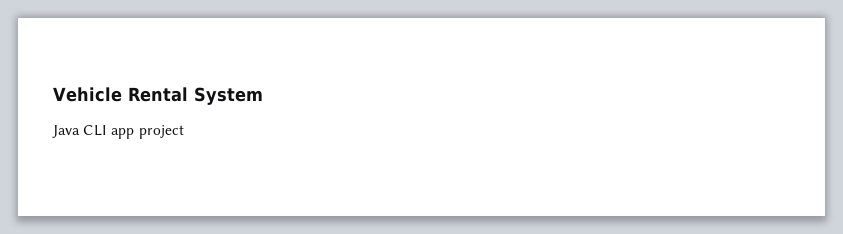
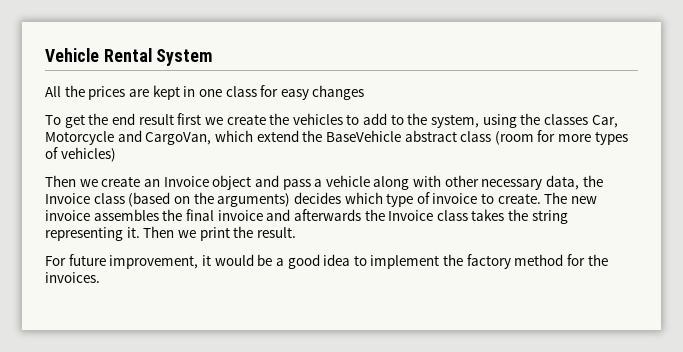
[52,125,184,139] Java CLI app project -> [45,85,365,100] [45,113,618,128] [45,130,628,145] [45,147,116,162] [45,175,603,190] [45,192,598,207] [45,209,568,224] [45,226,296,241] [45,254,608,269] [45,272,100,283] All the prices are kept in one class for easy changes // To get the end result first we create the vehicles to add to the system, using the classes Car, Motorcycle and CargoVan, which extend the BaseVehicle abstract class (room for more types of vehicles) // Then we create an Invoice object and pass a vehicle along with other necessary data, the Invoice class (based on the arguments) decides which type of invoice to create. The new invoice assembles the final invoice and afterwards the Invoice class takes the string representing it. Then we print the result. // For future improvement, it would be a good idea to implement the factory method for the invoices.

